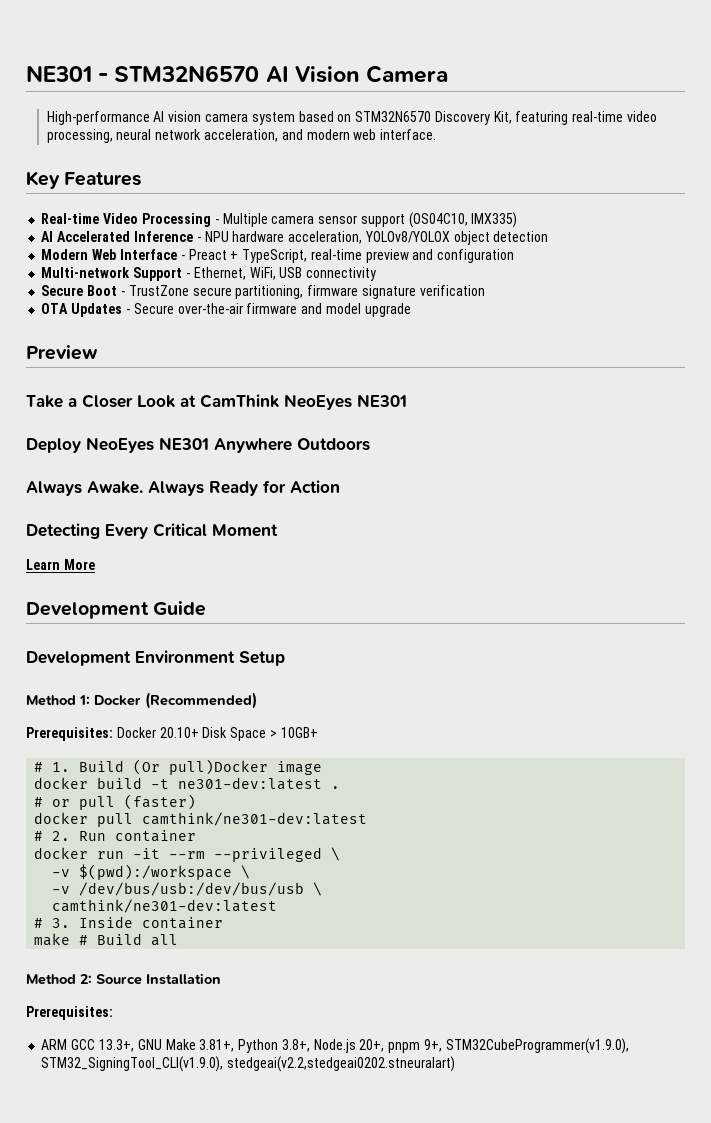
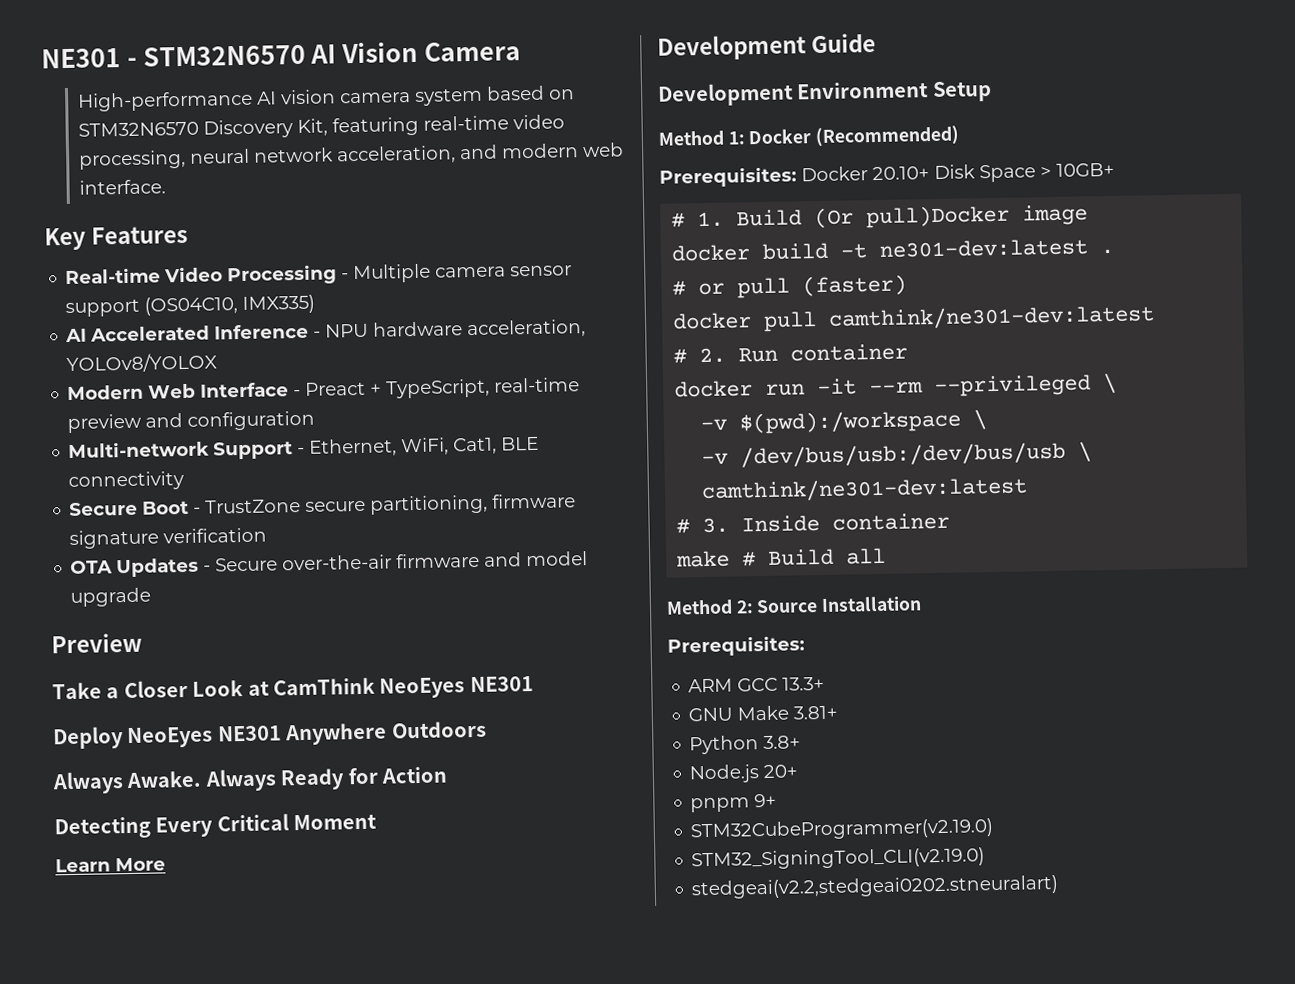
[453,231,549,245] object detection -> (218, 363) none
[279,267,303,278] USB -> [453,436,540,455] Cat1, BLE
[98,1039,134,1052] 13.3+, -> [782,676,826,691] 13.3+ //
[199,1038,629,1054] [41,1056,224,1072] 3.81+, Python 3.8+, Node.js 20+, pnpm 9+, STM32CubeProgrammer(v1.9.0), STM32_SigningTool_CLI(v1.9.0), -> [793,705,839,720] [689,735,802,755] [689,764,799,784] [690,793,778,813] [690,818,994,842] [691,847,986,871] 3.81+ // Python 3.8+ // Node.js 20+ // pnpm 9+ // STM32CubeProgrammer(v2.19.0) // STM32_SigningTool_CLI(v2.19.0) //

